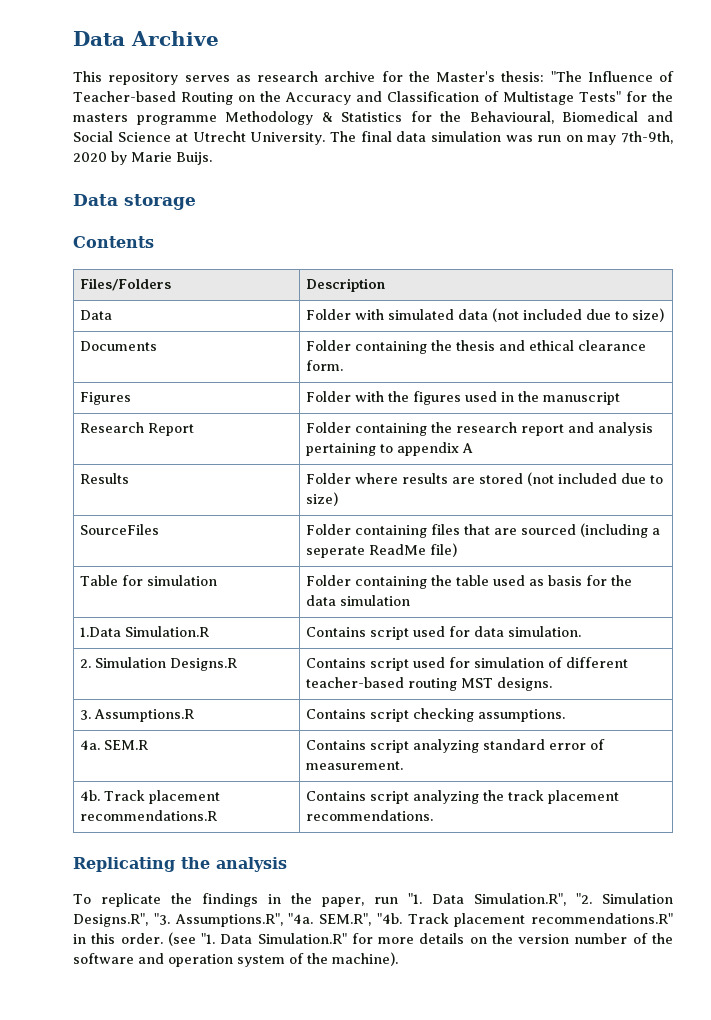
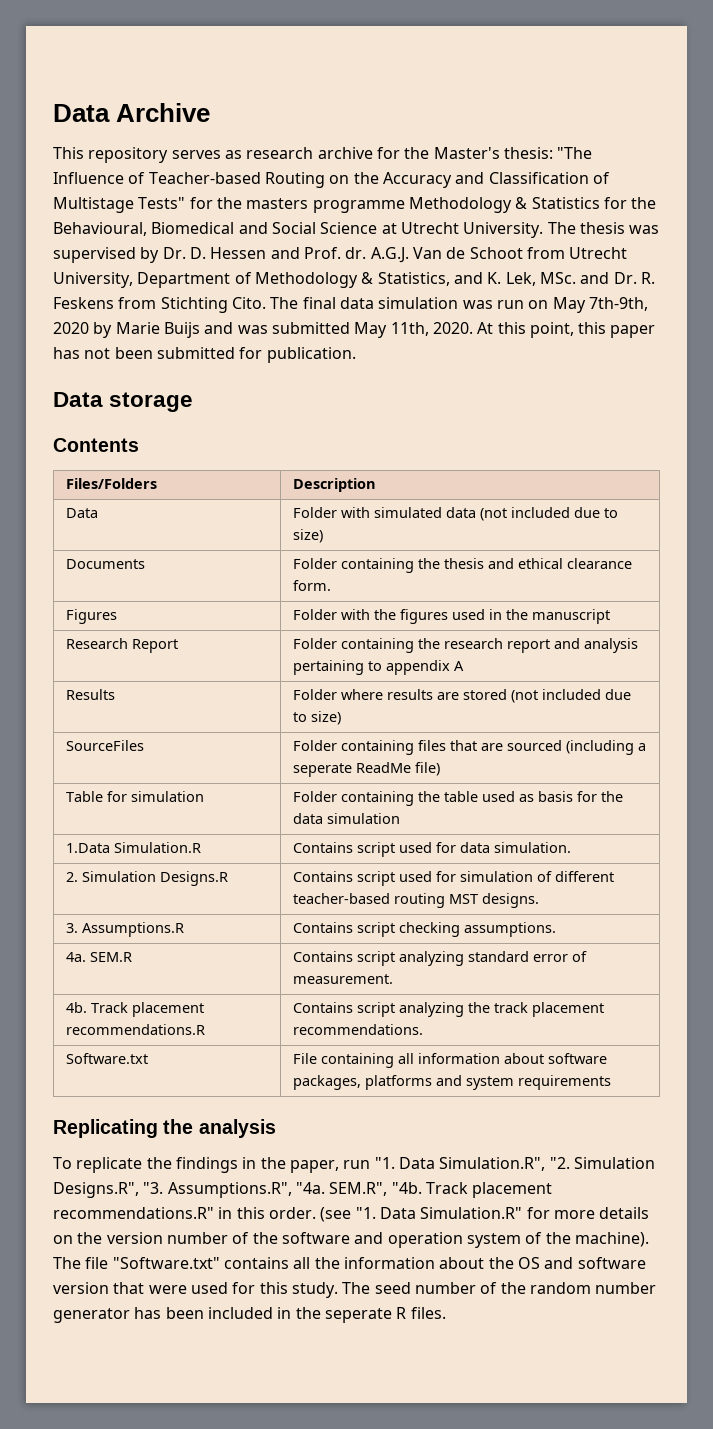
(357, 136) none -> [579,222,660,234] [53,247,628,263] [53,272,655,288] [53,297,299,313] thesis was supervised by Dr. D. Hessen and Prof. dr. A.G.J. Van de Schoot from Utrecht University, Department of Methodology & Statistics, and K. Lek, MSc. and Dr. R. Feskens from Stichting Cito. The
[587,135,617,145] may -> [552,297,586,313] May
[176,152,212,165] Buijs. -> [163,322,656,338] [53,347,356,363] Buijs and was submitted May 11th, 2020. At this point, this paper has not been submitted for publication.
(434, 815) none -> [65,1053,148,1064] [292,1053,607,1068] [292,1075,611,1090] // Software.txt | File containing all information about software packages, platforms and system requirements
(398, 959) none -> [53,1257,646,1269] [53,1282,657,1298] [53,1307,446,1323] The file "Software.txt" contains all the information about the OS and software version that were used for this study. The seed number of the random number generator has been included in the seperate R files.

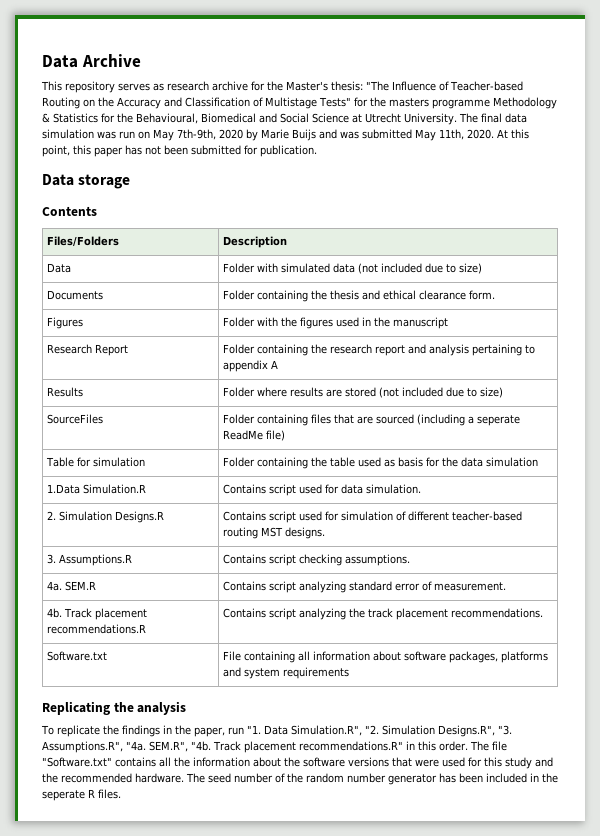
[579,222,660,234] [53,247,628,263] [53,272,655,288] [53,297,299,313] thesis was supervised by Dr. D. Hessen and Prof. dr. A.G.J. Van de Schoot from Utrecht University, Department of Methodology & Statistics, and K. Lek, MSc. and Dr. R. Feskens from Stichting Cito. The -> (478, 118) none
[320,1207,650,1222] [53,1232,649,1248] (see "1. Data Simulation.R" for more details on the version number of the software and operation system of the machine). -> (468, 746) none
[517,1257,646,1269] [53,1282,109,1294] OS and software version -> [303,757,389,767] software versions
[291,1282,338,1298] study. -> [505,757,553,769] [42,773,184,783] study and the recommended hardware.

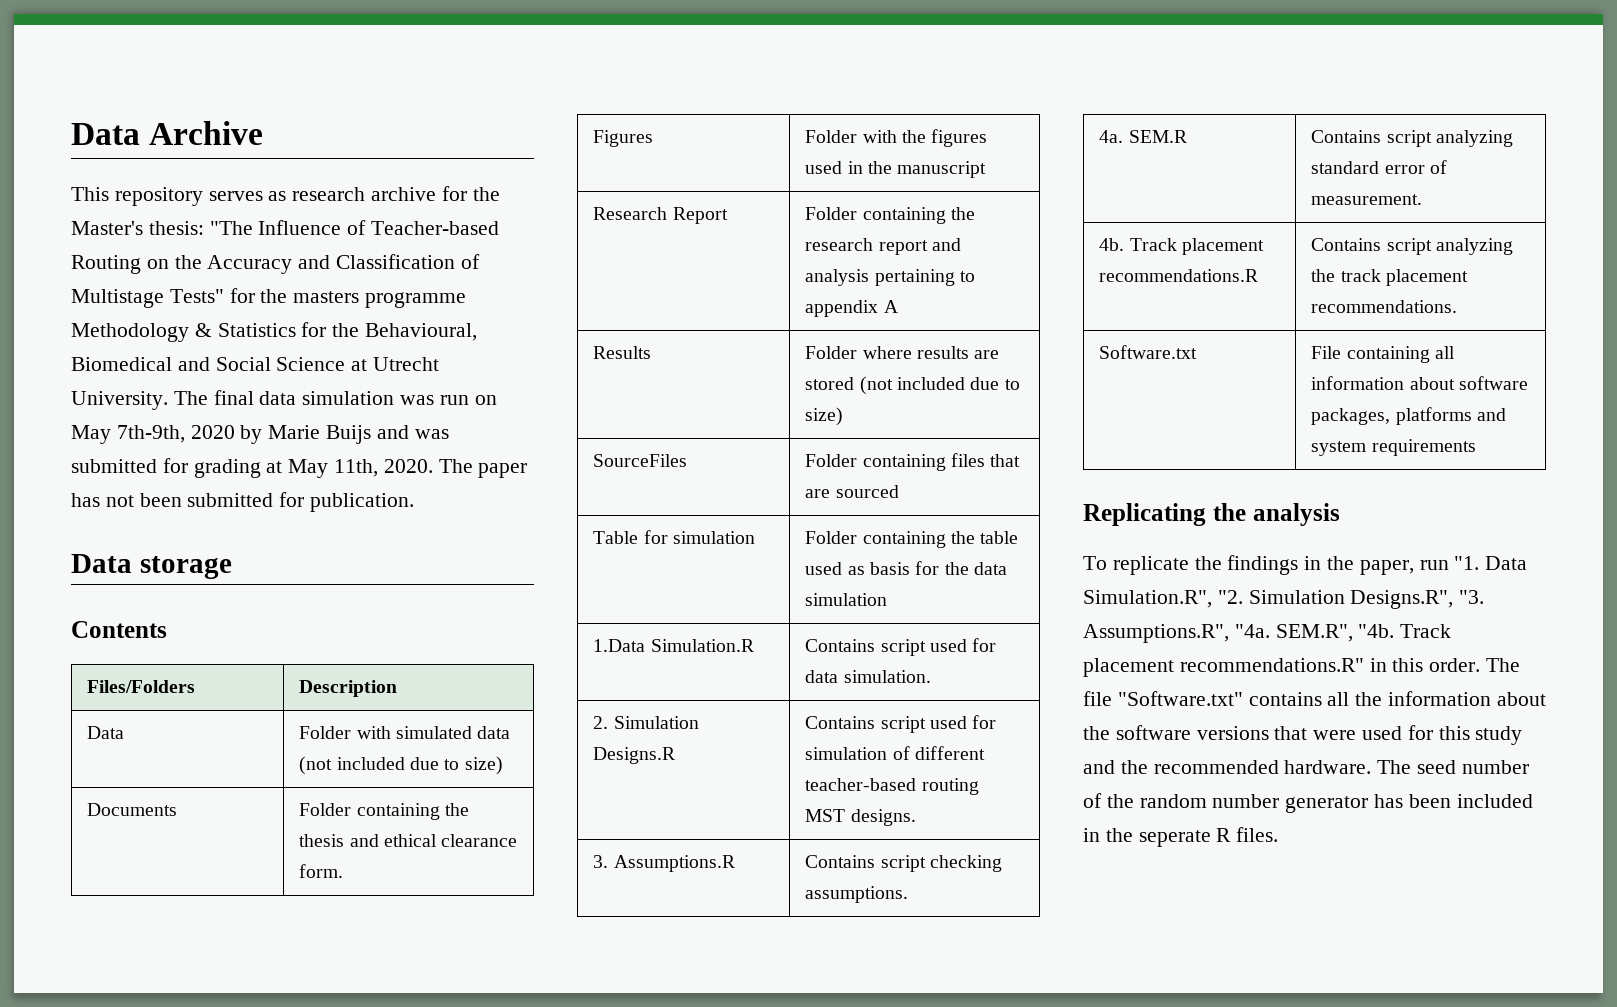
[415,129,529,141] [42,145,91,157] May 11th, 2020. At this point, this -> [162,458,473,478] for grading at May 11th, 2020. The
[416,414,520,426] [222,430,285,441] (including a seperate ReadMe file) -> (899, 491) none

